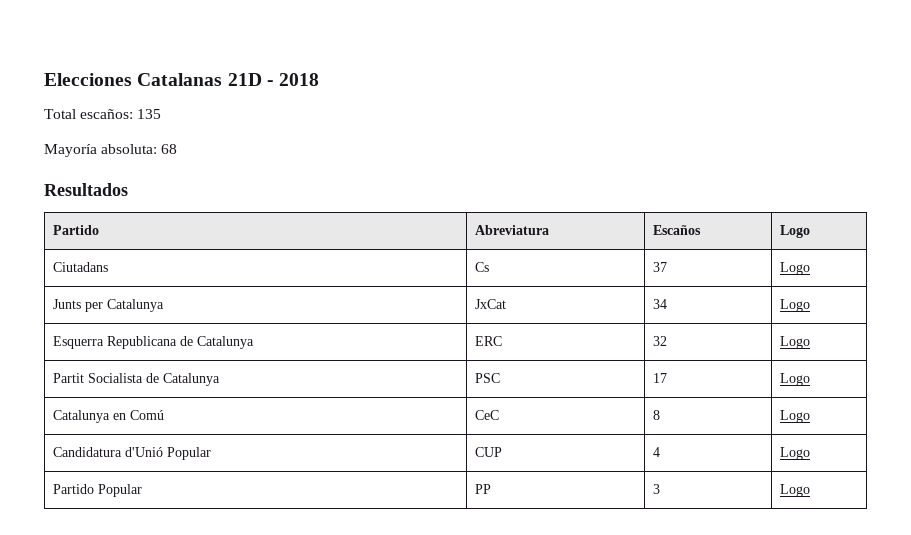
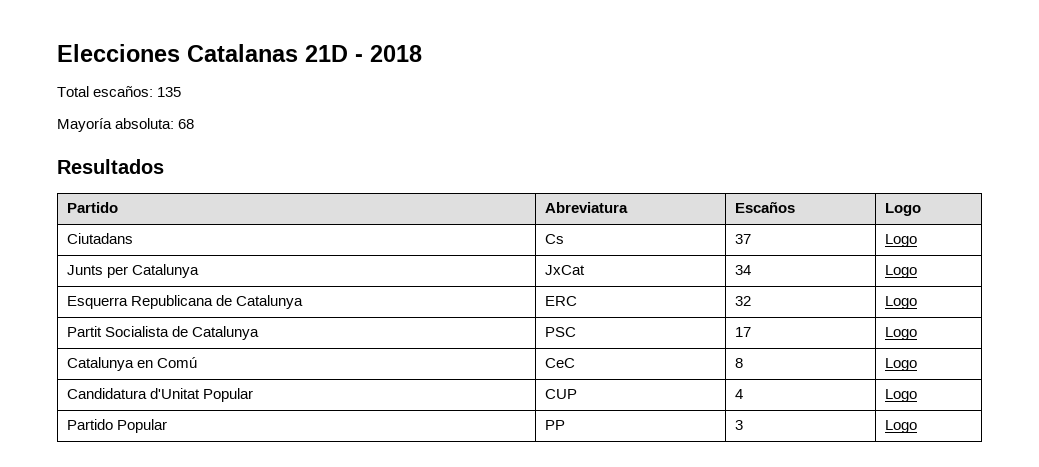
[125,447,164,457] d'Unió -> [150,388,201,399] d'Unitat

